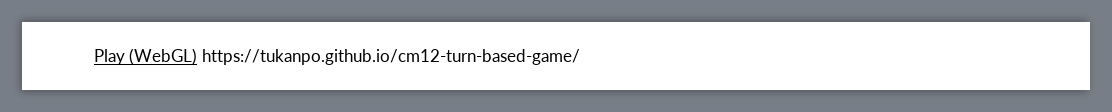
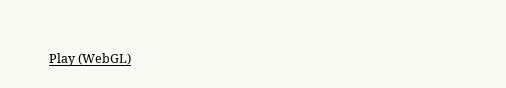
[201,49,580,65] https://tukanpo.github.io/cm12-turn-based-game/ -> (132, 59) none

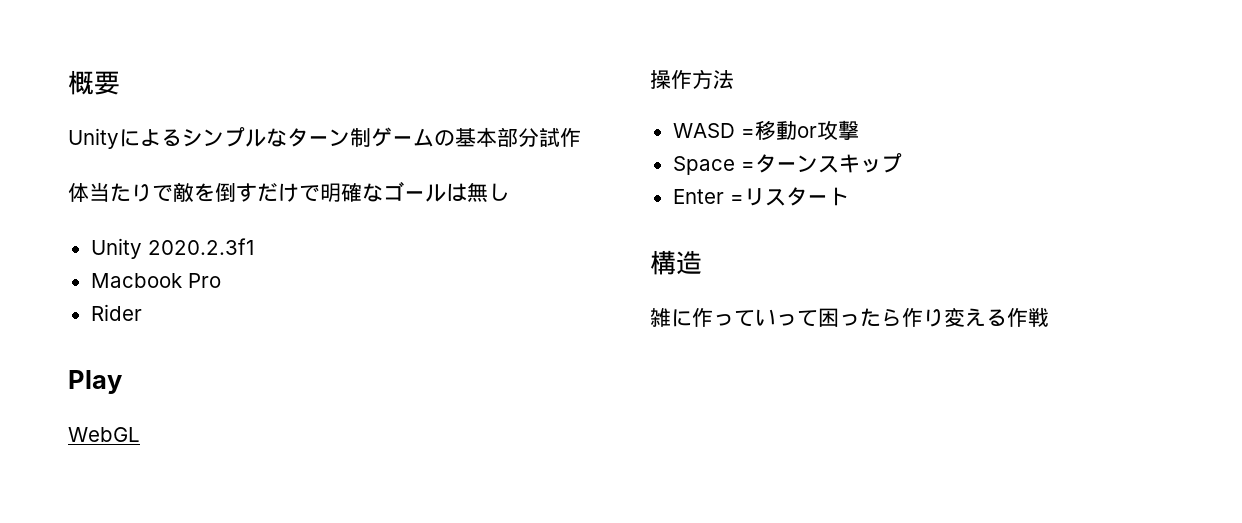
[49,53,132,66] Play (WebGL) -> [68,70,120,95] [68,127,581,149] [68,181,509,202] [90,238,254,259] [90,273,221,288] [90,304,142,321] [68,370,122,394] [68,427,140,442] [650,69,734,89] [672,120,859,140] [672,153,902,175] [672,187,849,206] [650,250,702,275] [650,307,1049,327] 概要 // Unityによるシンプルなターン制ゲームの基本部分試作 // 体当たりで敵を倒すだけで明確なゴールは無し // Unity 2020.2.3f1 // Macbook Pro // Rider // Play // WebGL // 操作方法 // WASD =移動or攻撃 // Space =ターンスキップ // Enter =リスタート // 構造 // 雑に作っていって困ったら作り変える作戦

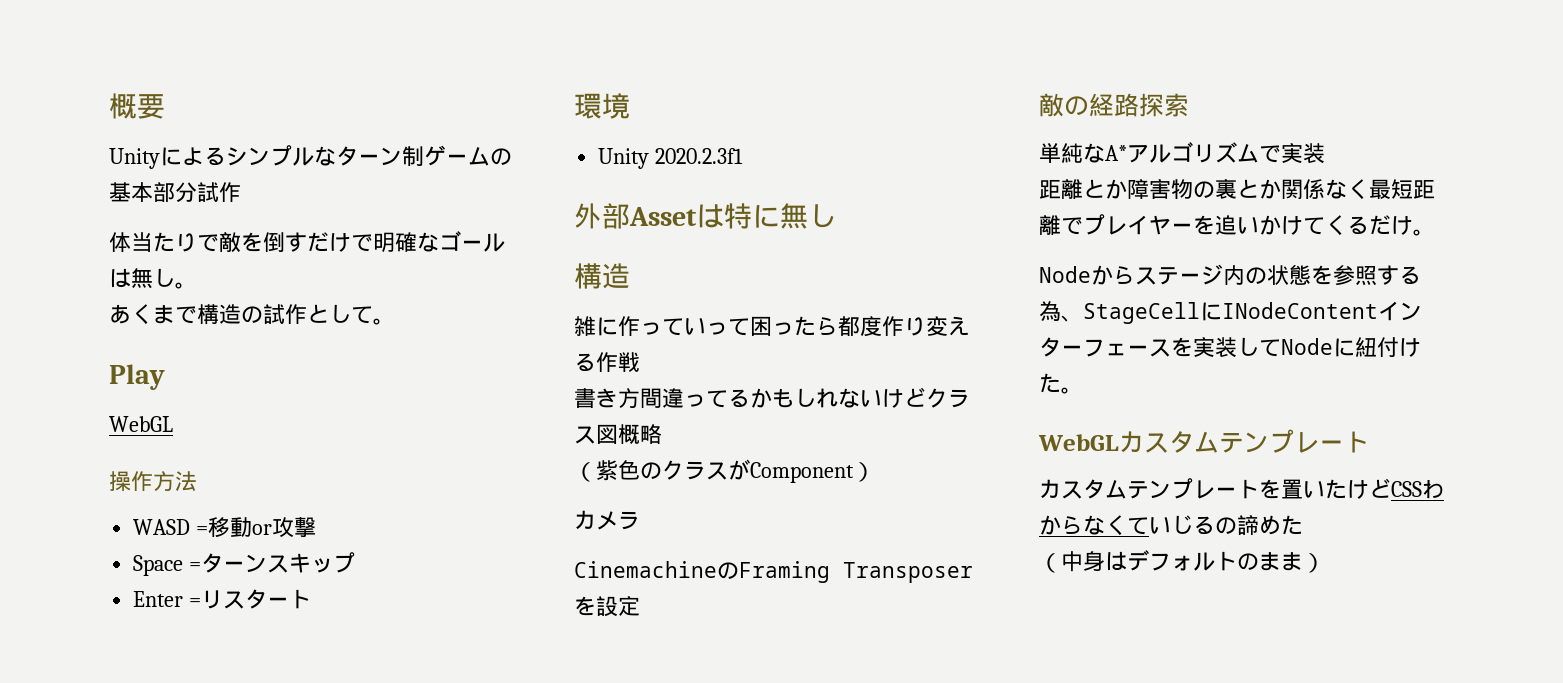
[90,238,254,259] [90,273,221,288] [90,304,142,321] // Unity 2020.2.3f1 // Macbook Pro // Rider -> [175,282,197,289] [109,304,395,325] 。 // あくまで構造の試作として。
(849, 196) none -> [574,93,630,119] [598,148,744,169] [574,203,836,229] // 環境 // Unity 2020.2.3f1 // 外部Assetは特に無し
(902, 317) none -> [838,316,882,337] 都度
(1049, 317) none -> [574,387,970,408] [574,424,662,444] [574,459,875,483] [574,510,640,530] [574,561,973,583] [574,596,640,617] [1039,93,1189,117] [1039,142,1325,164] [1039,178,1435,200] [1039,214,1435,236] [1039,264,1421,286] [1039,301,1422,324] [1039,337,1421,358] [1039,373,1083,394] [1038,429,1369,453] [1039,478,1444,499] [1039,515,1303,536] [1039,550,1325,573] // 書き方間違ってるかもしれないけどクラス図概略 // （紫色のクラスがComponent） // カメラ // CinemachineのFraming Transposerを設定 // 敵の経路探索 // 単純なA*アルゴリズムで実装 // 距離とか障害物の裏とか関係なく最短距離でプレイヤーを追いかけてくるだけ。 // Nodeからステージ内の状態を参照する為、StageCellにINodeContentインターフェースを実装してNodeに紐付けた。 // WebGLカスタムテンプレート // カスタムテンプレートを置いたけどCSSわからなくていじるの諦めた // （中身はデフォルトのまま）

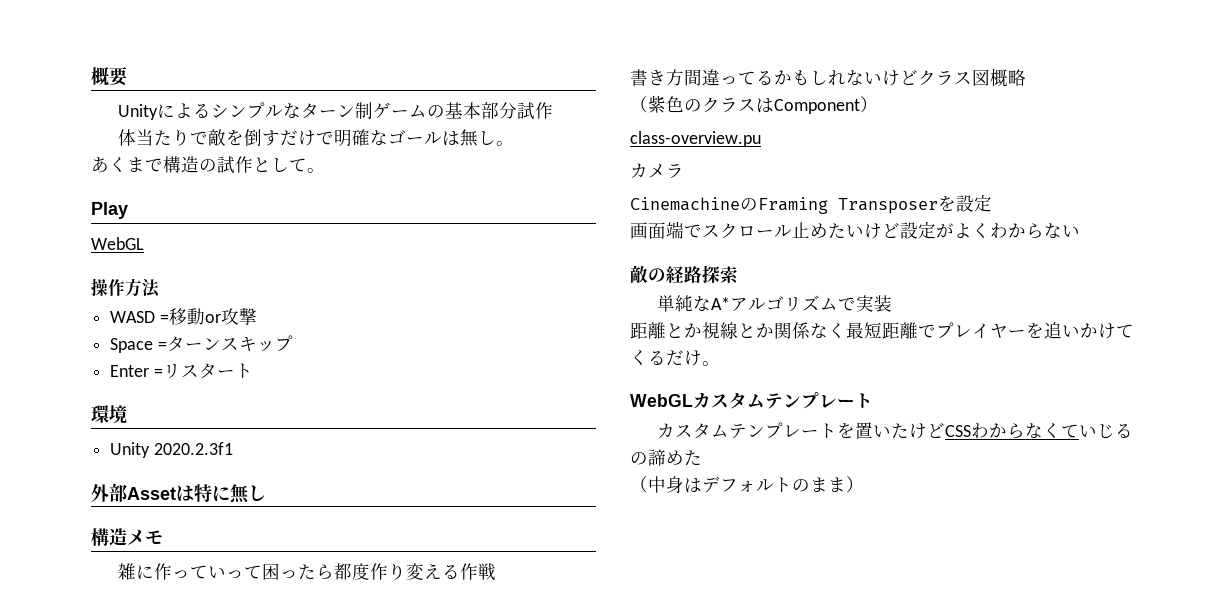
(630, 276) none -> [127,529,163,545] メモ
[728,459,750,480] が -> [756,98,774,113] は
(875, 472) none -> [630,131,761,147] // class-overview.pu
(640, 606) none -> [630,221,1080,239] // 画面端でスクロール止めたいけど設定がよくわからない
[1127,178,1237,199] 障害物の裏 -> [702,322,738,339] 視線
[1039,264,1421,286] [1039,301,1422,324] [1039,337,1421,358] [1039,373,1083,394] // Nodeからステージ内の状態を参照する為、StageCellにINodeContentインターフェースを実装してNodeに紐付けた。 -> (720, 363) none

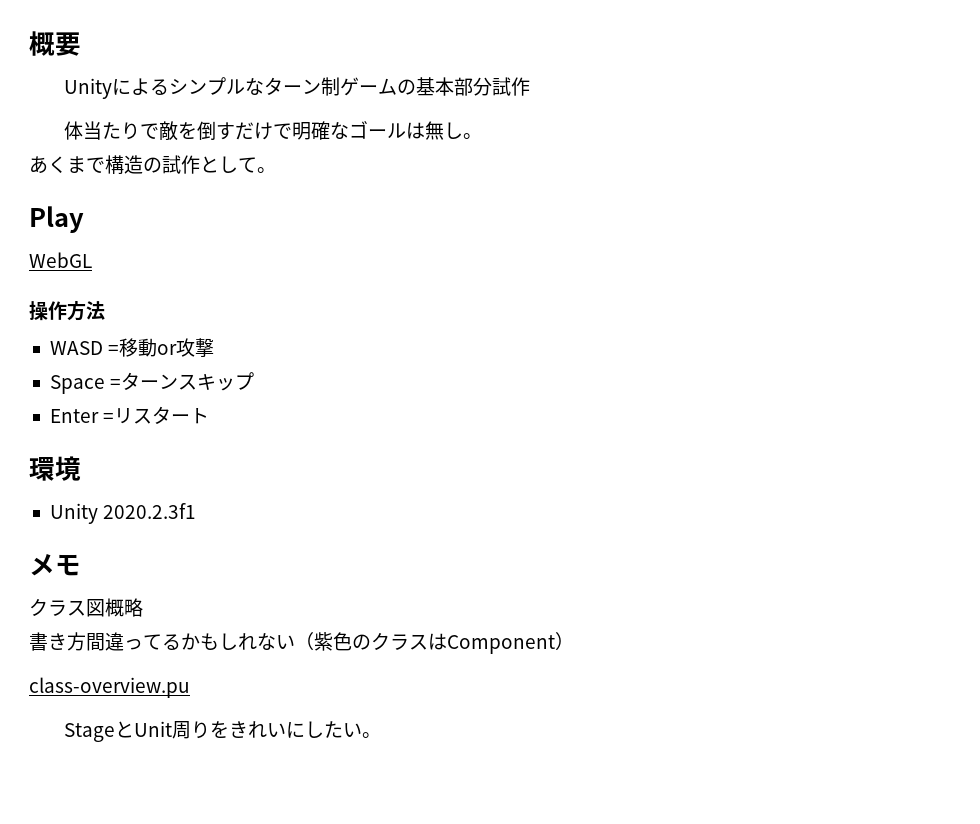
[91,483,266,504] [91,528,163,546] [117,563,496,581] 外部Assetは特に無し // 構造メモ // 雑に作っていって困ったら都度作り変える作戦 -> [29,554,81,576] [29,598,143,617] メモ // クラス図概略
[882,68,1026,87] けどクラス図概略 // -> (295, 642) none
[630,163,684,179] [630,194,992,214] [630,221,1080,239] [630,265,738,284] [656,295,892,312] [630,322,1134,339] [630,350,720,366] [630,392,873,409] [656,422,1133,439] [630,449,702,466] [630,476,864,493] カメラ // CinemachineのFraming Transposerを設定 // 画面端でスクロール止めたいけど設定がよくわからない // 敵の経路探索 // 単純なA*アルゴリズムで実装 // 距離とか視線とか関係なく最短距離でプレイヤーを追いかけてくるだけ。 // WebGLカスタムテンプレート // カスタムテンプレートを置いたけどCSSわからなくていじるの諦めた // （中身はデフォルトのまま） -> [64,721,382,742] StageとUnit周りをきれいにしたい。

